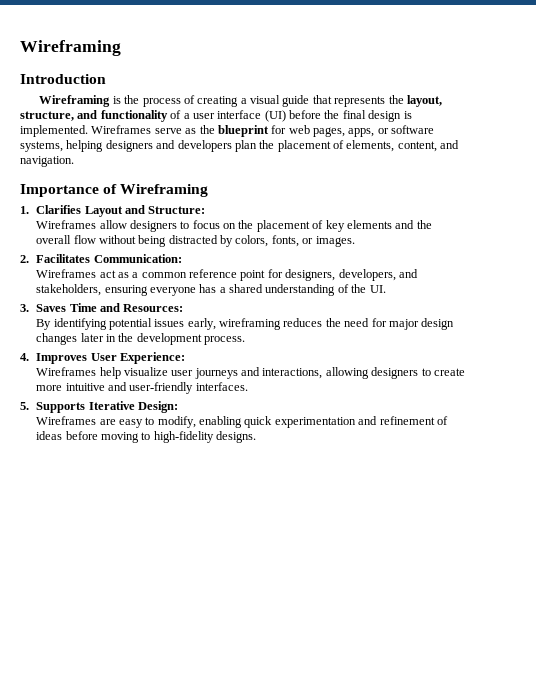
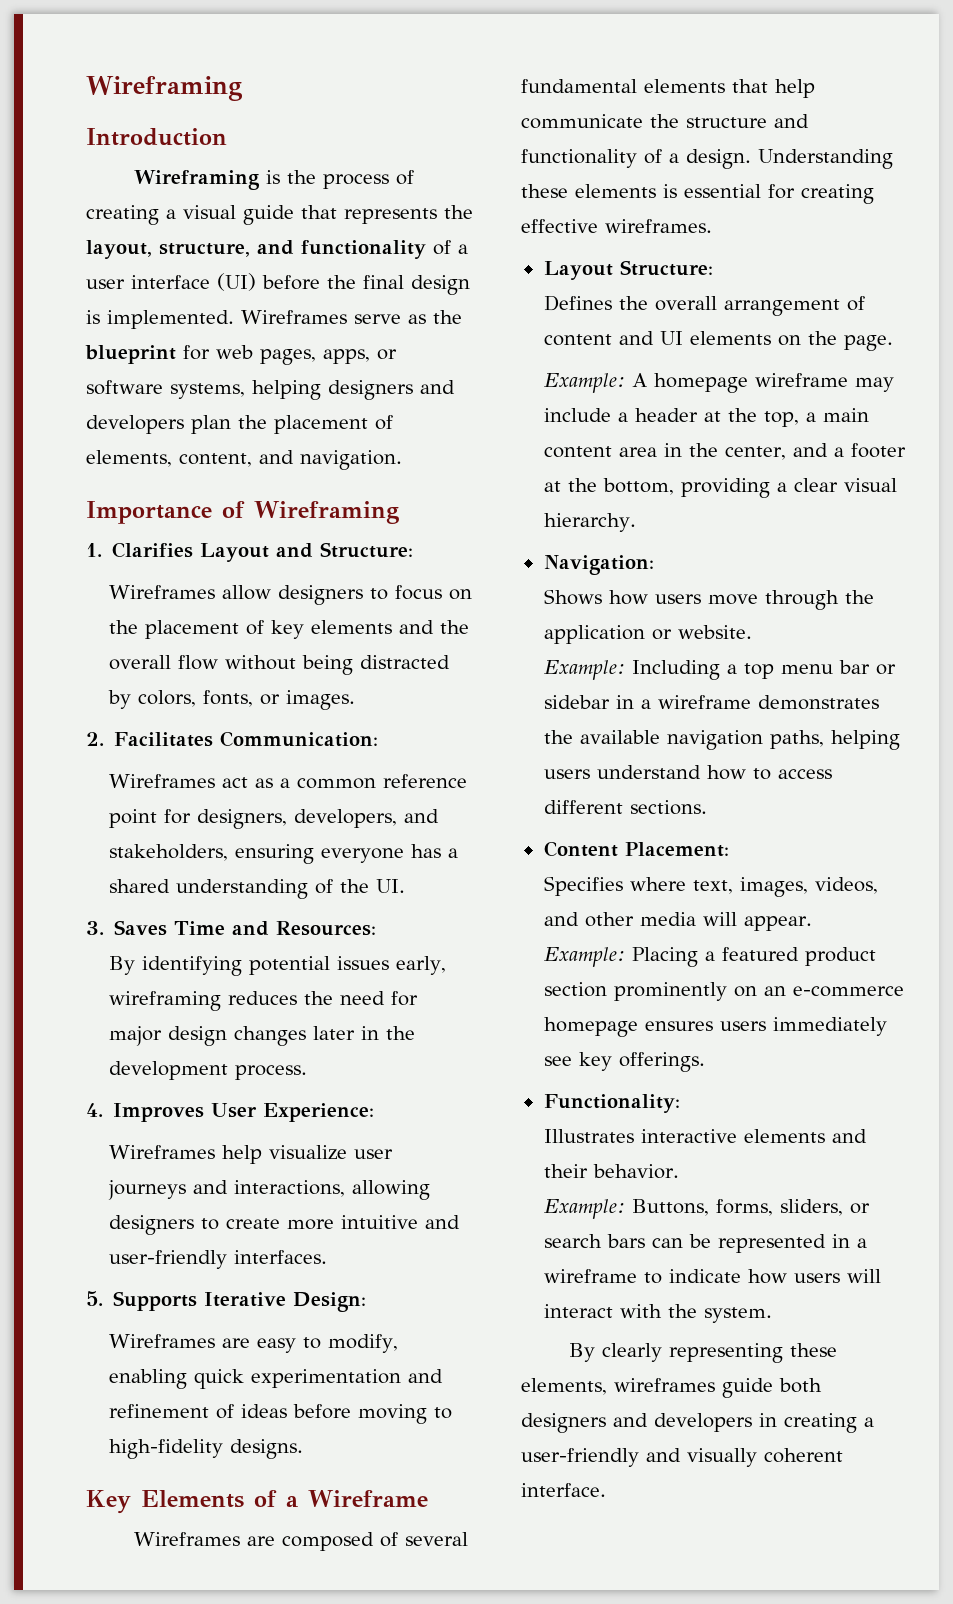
(257, 437) none -> [86,1490,428,1514] [134,1532,469,1551] [521,79,815,98] [521,114,809,129] [521,149,893,169] [521,184,874,204] [521,219,712,233] [543,260,713,280] [543,295,865,316] [543,331,893,351] [543,373,894,393] [543,408,869,427] [543,443,906,460] [543,478,897,498] [543,513,636,532] [543,555,654,575] [543,589,874,610] [543,625,752,644] [543,660,896,680] [543,695,879,710] [543,730,900,750] [543,765,832,780] [543,800,707,815] [543,841,729,857] [543,876,878,897] [543,912,812,931] [543,947,876,967] [543,982,904,1001] [543,1017,887,1037] [543,1052,705,1072] [543,1094,680,1113] [543,1129,867,1143] [543,1164,679,1179] [543,1199,870,1219] [543,1234,867,1253] [543,1269,881,1284] [543,1304,772,1323] [569,1343,838,1363] [521,1378,822,1398] [521,1413,874,1433] [521,1448,843,1467] [521,1483,606,1497] // Key Elements of a Wireframe // Wireframes are composed of several fundamental elements that help communicate the structure and functionality of a design. Understanding these elements is essential for creating effective wireframes. // Layout Structure: // Defines the overall arrangement of content and UI elements on the page. // Example: A homepage wireframe may include a header at the top, a main content area in the center, and a footer at the bottom, providing a clear visual hierarchy. // Navigation: // Shows how users move through the application or website. // Example: Including a top menu bar or sidebar in a wireframe demonstrates the available navigation paths, helping users understand how to access different sections. // Content Placement: // Specifies where text, images, videos, and other media will appear. // Example: Placing a featured product section prominently on an e-commerce homepage ensures users immediately see key offerings. // Functionality: // Illustrates interactive elements and their behavior. // Example: Buttons, forms, sliders, or search bars can be represented in a wireframe to indicate how users will interact with the system. // By clearly representing these elements, wireframes guide both designers and developers in creating a user-friendly and visually coherent interface.

